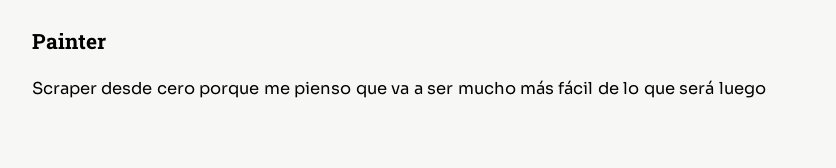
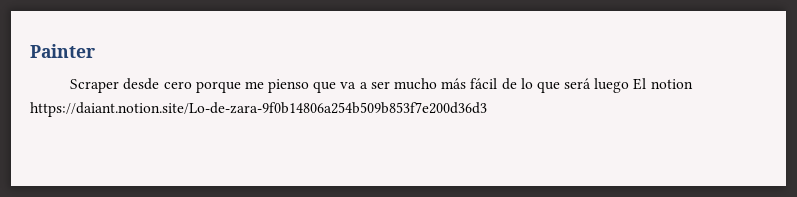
(766, 89) none -> [633,78,693,90] [30,102,487,117] El notion https://daiant.notion.site/Lo-de-zara-9f0b14806a254b509b853f7e200d36d3

